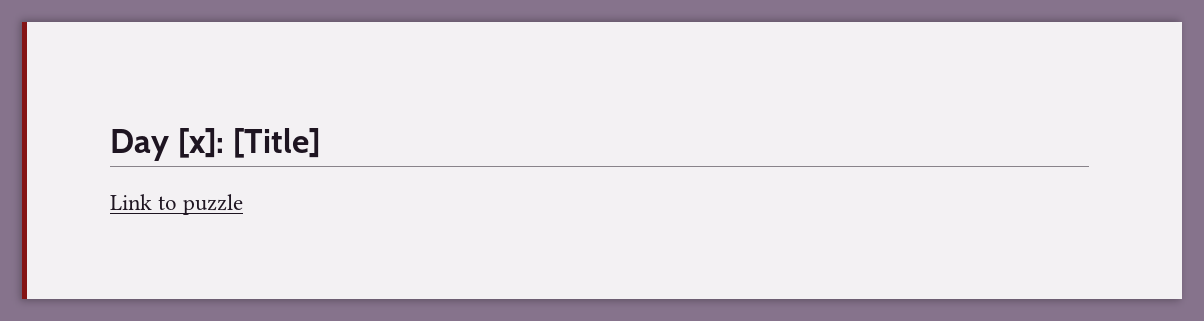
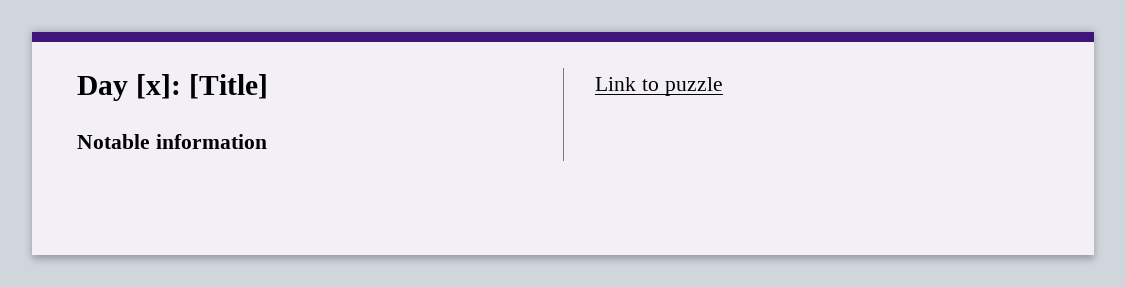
(321, 143) none -> [77,134,267,149] // Notable information

